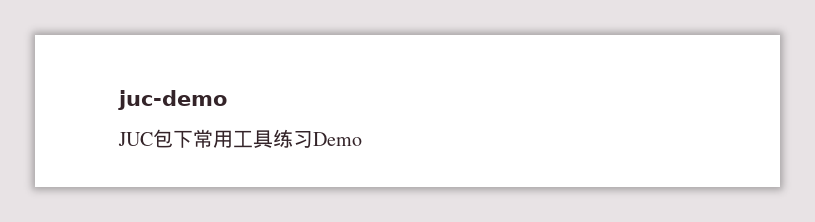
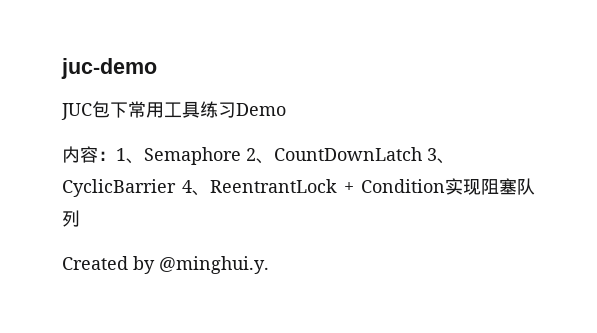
(362, 139) none -> [62,146,455,165] [62,178,535,197] [62,210,80,227] [62,256,269,274] // 内容：1、Semaphore 2、CountDownLatch 3、CyclicBarrier 4、ReentrantLock + Condition实现阻塞队列 // Created by @minghui.y.

